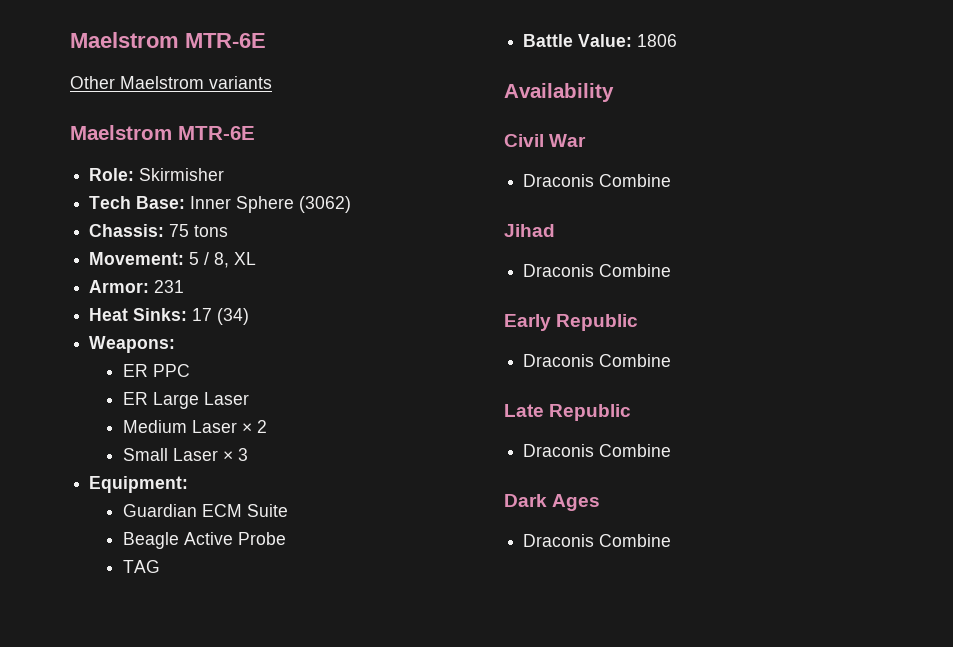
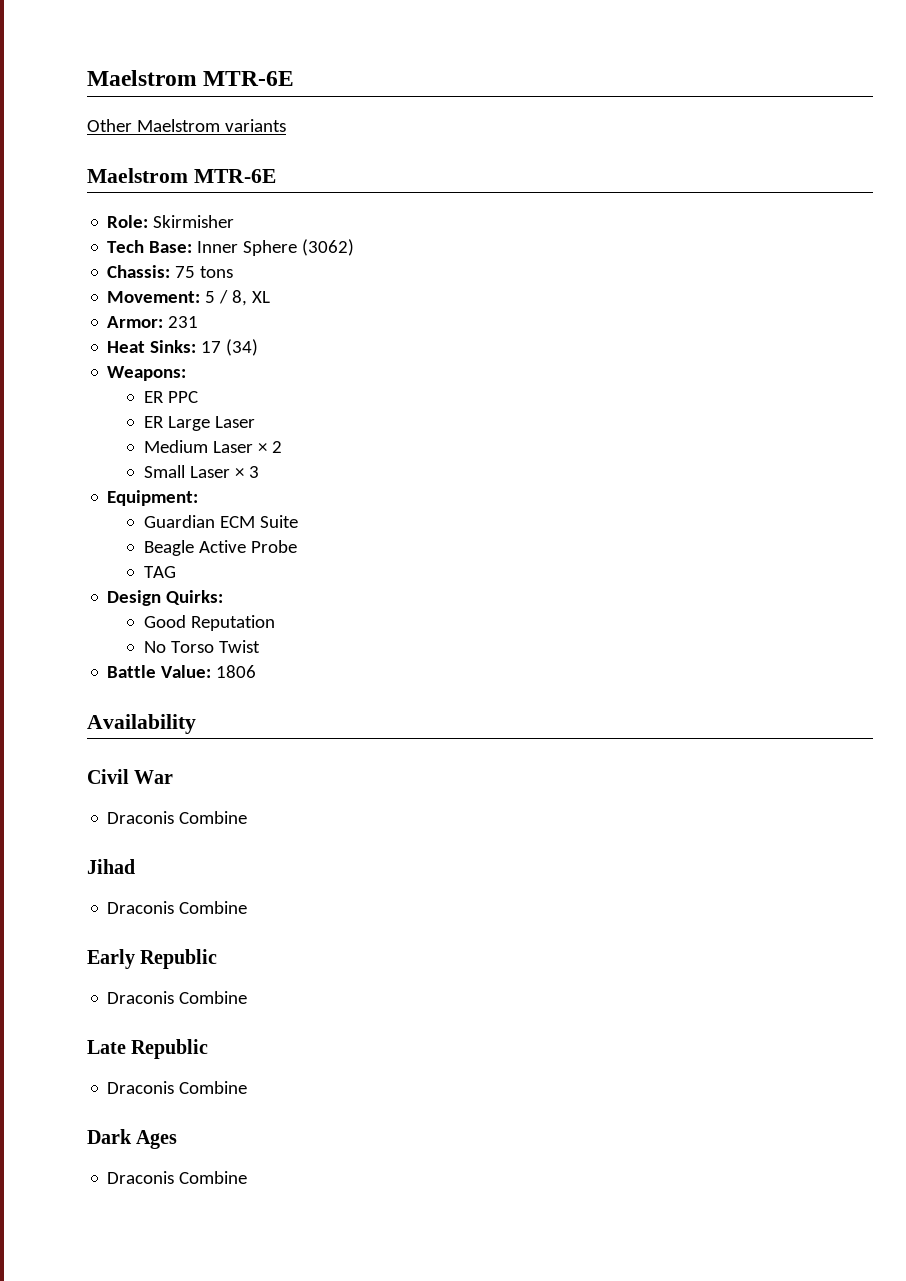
(160, 566) none -> [107,590,224,606] [143,615,275,631] [143,640,260,653] // Design Quirks: // Good Reputation // No Torso Twist

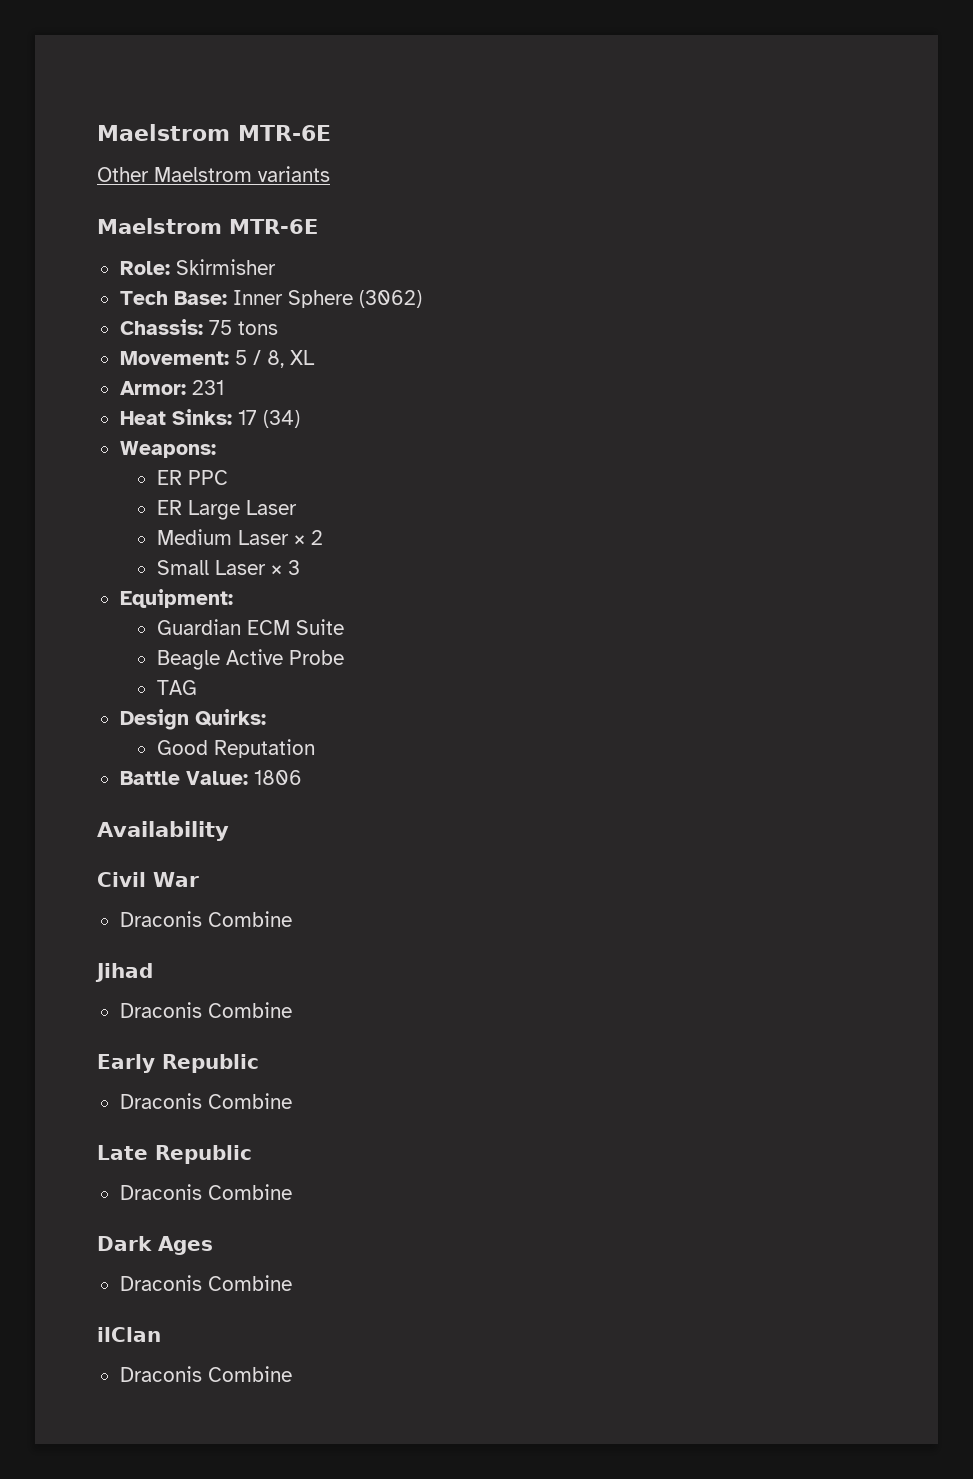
[143,640,260,653] // No Torso Twist -> (315, 748) none
(248, 1177) none -> [97,1327,161,1342] [119,1366,292,1382] // ilClan // Draconis Combine

